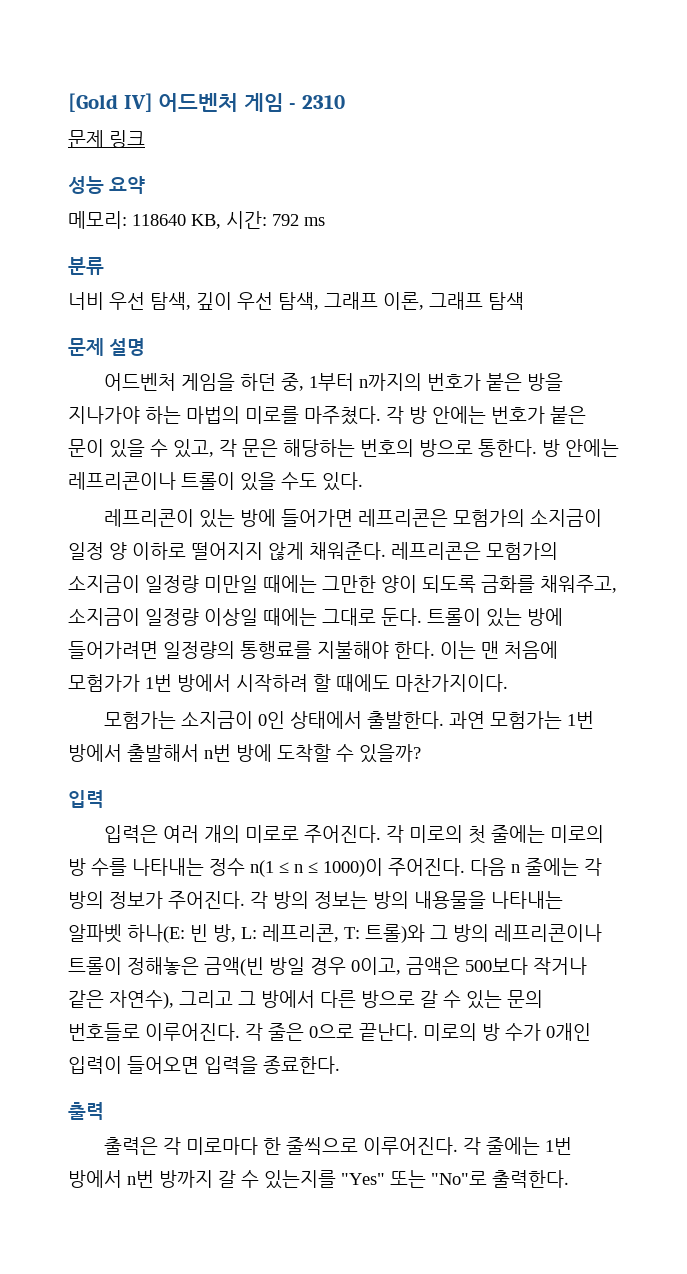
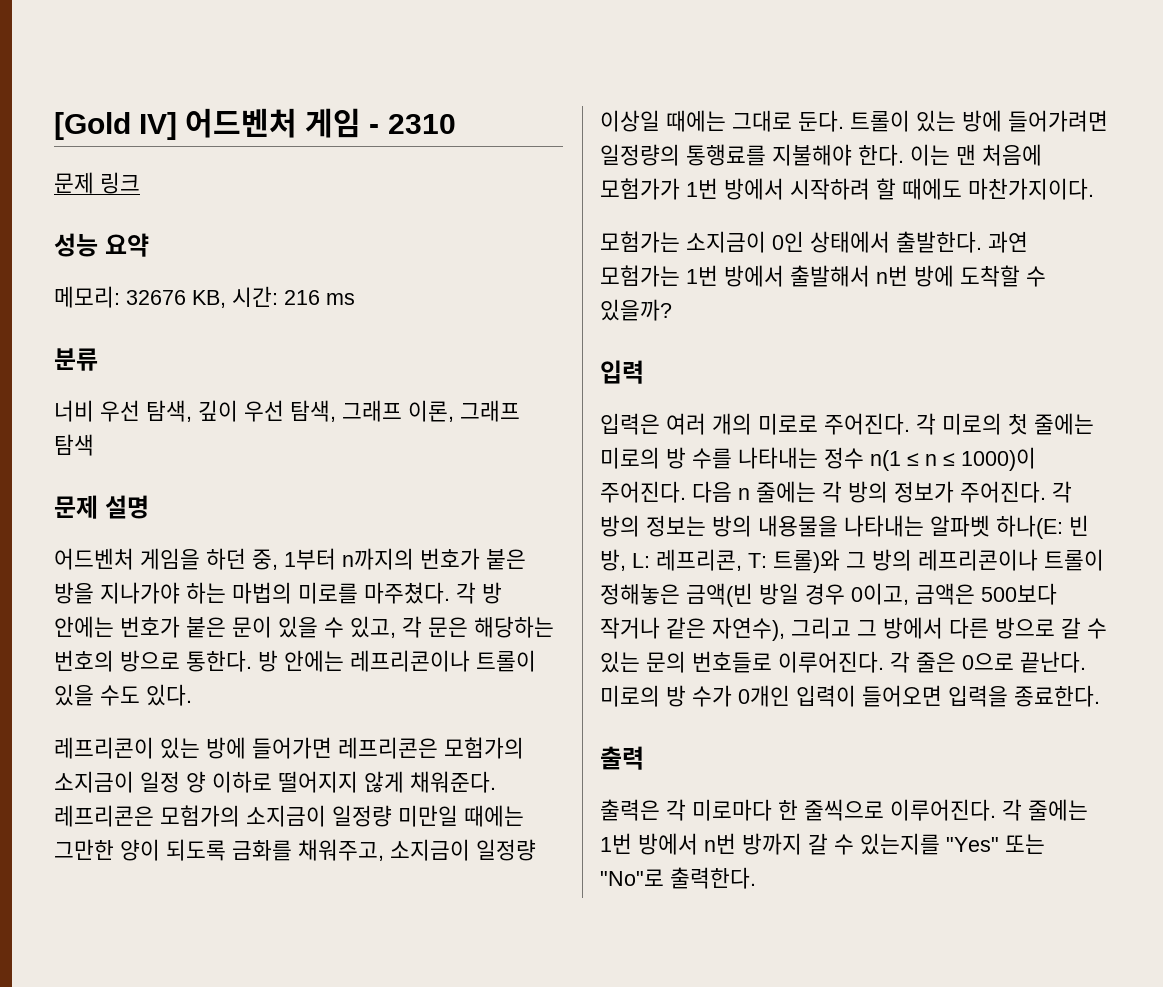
[132,214,186,226] 118640 -> [126,290,186,305] 32676
[272,214,299,226] 792 -> [284,290,320,305] 216

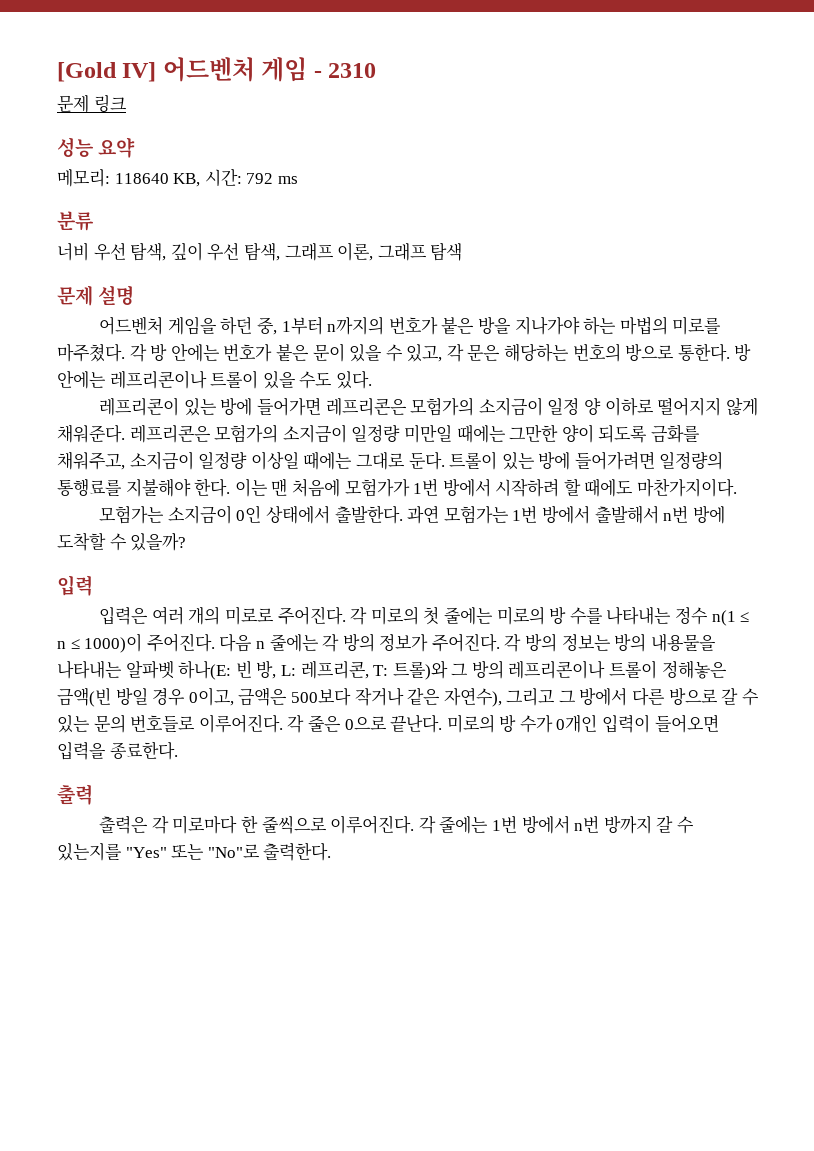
[126,290,186,305] 32676 -> [114,173,169,184] 118640
[284,290,320,305] 216 -> [246,173,274,184] 792

